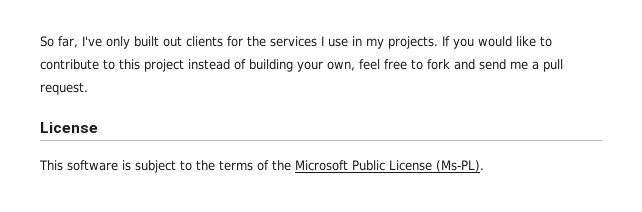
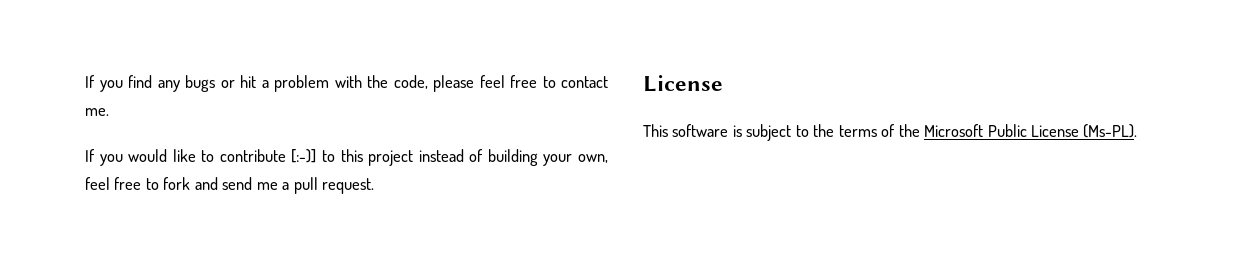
[40,36,438,49] So far, I've only built out clients for the services I use in my projects. -> [85,75,608,92] [85,108,109,116] If you find any bugs or hit a problem with the code, please feel free to contact me. //
(99, 64) none -> [291,149,317,163] [:-)]

